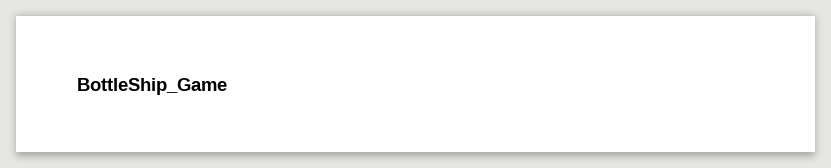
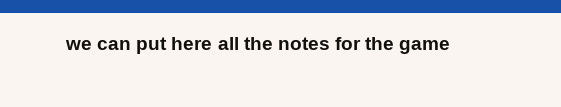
[77,78,227,95] BottleShip_Game -> [65,37,451,54] we can put here all the notes for the game

